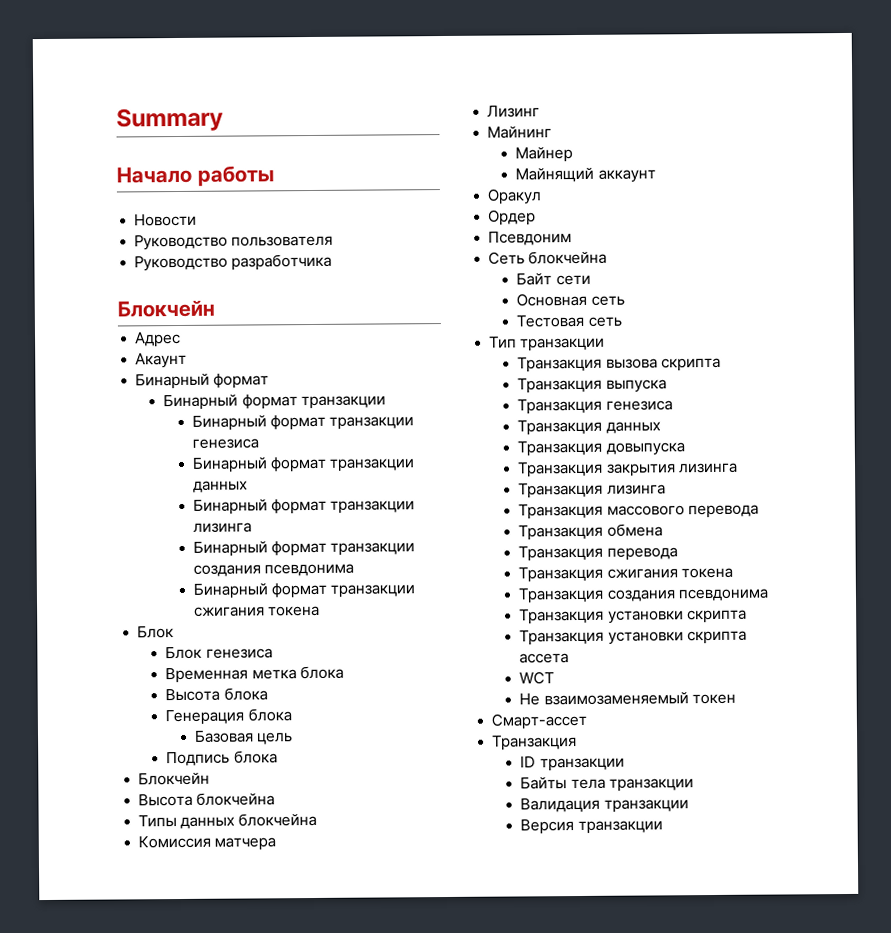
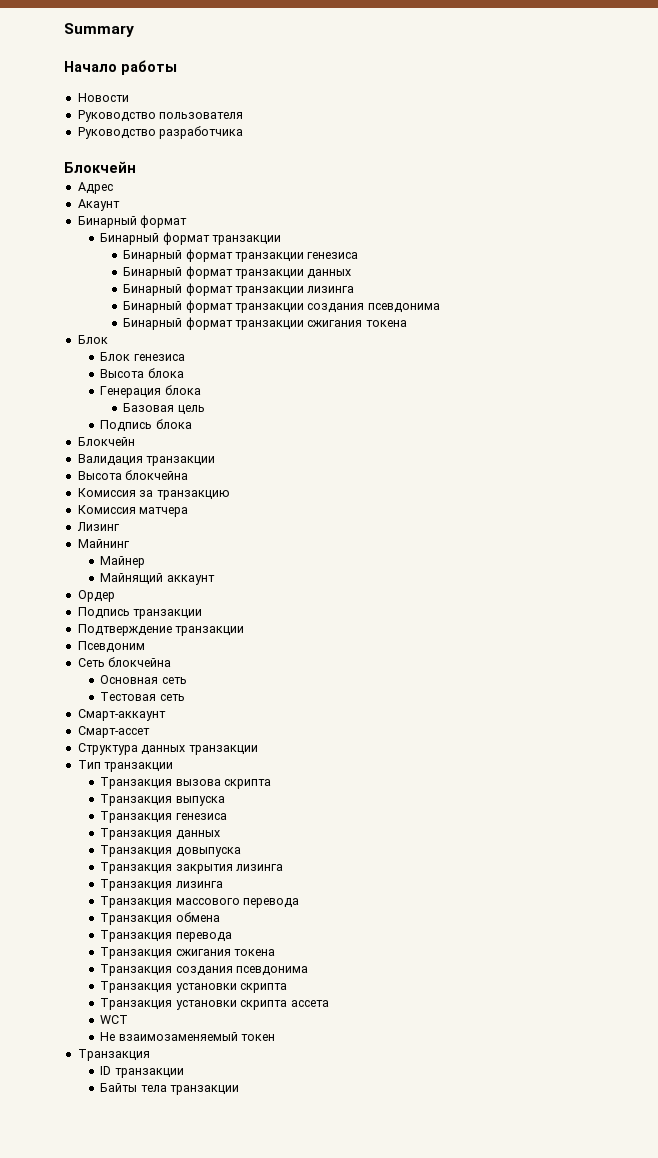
[165,665,344,684] // Временная метка блока -> (185, 357) none
(211, 779) none -> [77,454,216,466] // Валидация транзакции
[138,812,318,829] Типы данных блокчейна -> [77,488,230,500] Комиссия за транзакцию
[487,188,543,205] [488,209,537,226] Оракул // Ордер -> [77,590,115,602] [77,607,203,619] [77,624,245,636] Ордер // Подпись транзакции // Подтверждение транзакции
[516,273,591,286] // Байт сети -> (172, 662) none
(622, 321) none -> [77,709,166,721] [77,726,150,738] [77,743,258,755] // Смарт-аккаунт // Смарт-ассет // Структура данных транзакции
[491,712,588,730] // Смарт-ассет -> (276, 1037) none
[520,797,689,813] [520,819,663,835] // Валидация транзакции // Версия транзакции -> (240, 1090) none

